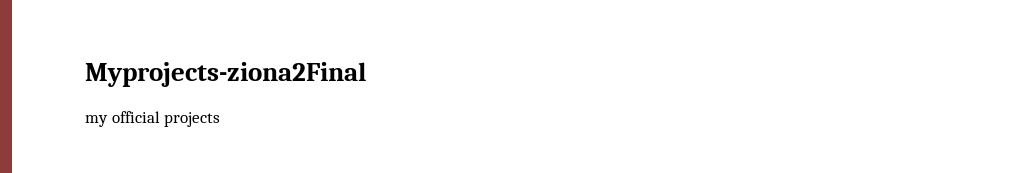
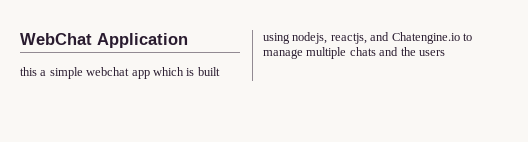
[85,62,366,87] [85,111,221,127] Myprojects-ziona2Final // my official projects -> [20,33,188,48] [20,67,220,79] [263,32,472,44] [263,47,445,59] WebChat Application // this a simple webchat app which is built using nodejs, reactjs, and Chatengine.io to manage multiple chats and the users

